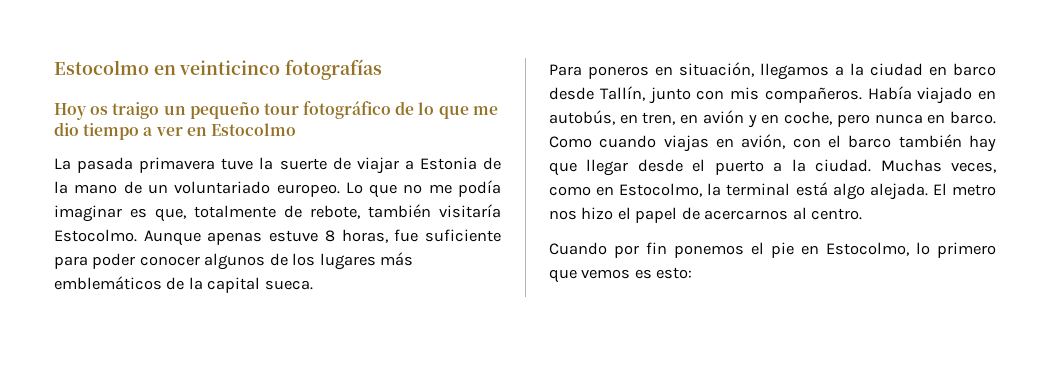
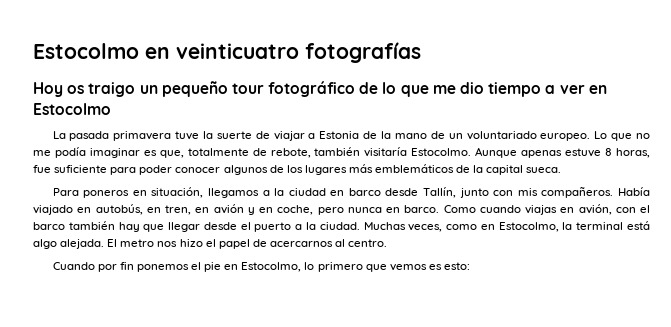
[179,60,281,75] veinticinco -> [176,43,299,59] veinticuatro

